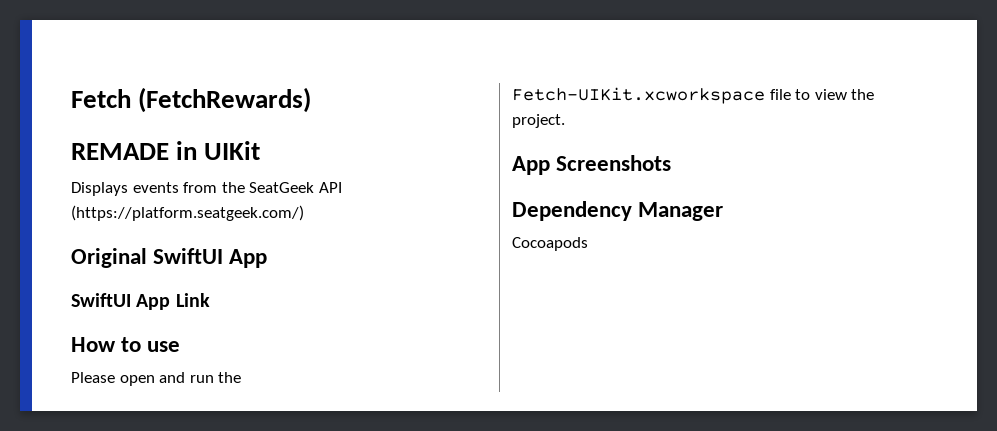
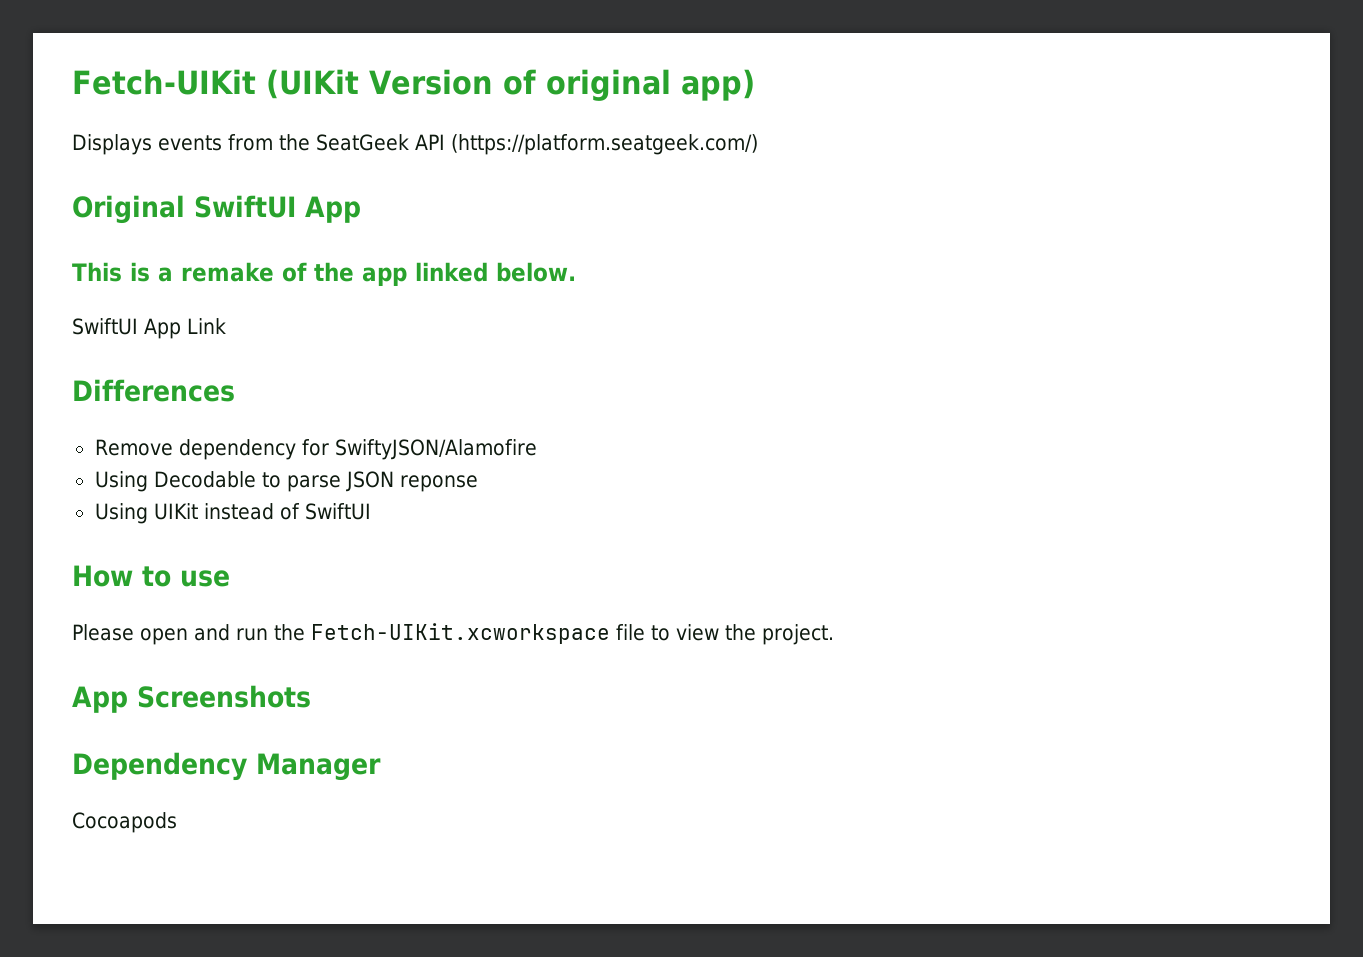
[71,87,312,113] [71,141,261,160] Fetch (FetchRewards) // REMADE in UIKit -> [72,69,755,101] Fetch-UIKit (UIKit Version of original app)
[71,293,210,310] SwiftUI App Link -> [72,262,576,286] [72,318,226,339] [72,379,235,402] [94,439,537,460] [94,471,478,492] [94,503,371,524] This is a remake of the app linked below. // SwiftUI App Link // Differences // Remove dependency for SwiftyJSON/Alamofire // Using Decodable to parse JSON reponse // Using UIKit instead of SwiftUI

